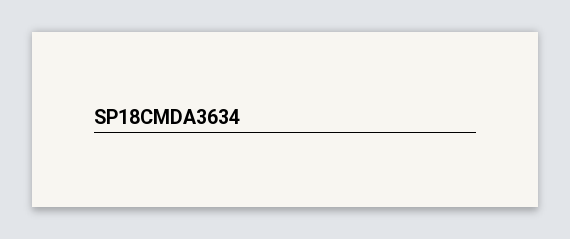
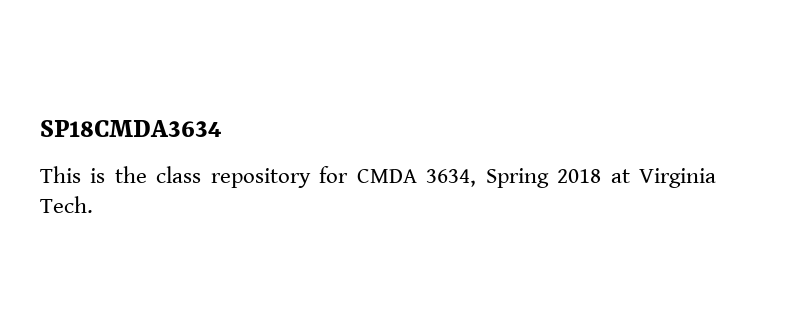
(240, 116) none -> [40,166,716,188] [40,196,93,213] // This is the class repository for CMDA 3634, Spring 2018 at Virginia Tech.

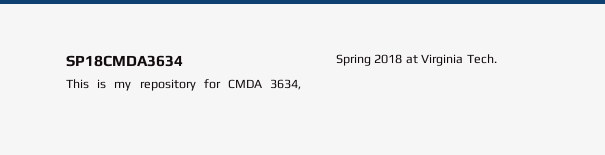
[114,166,202,183] the class -> [114,81,132,91] my

